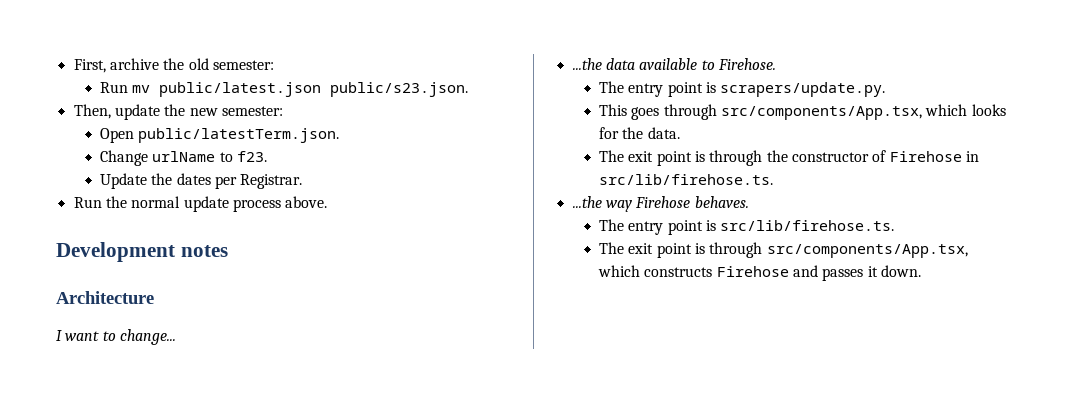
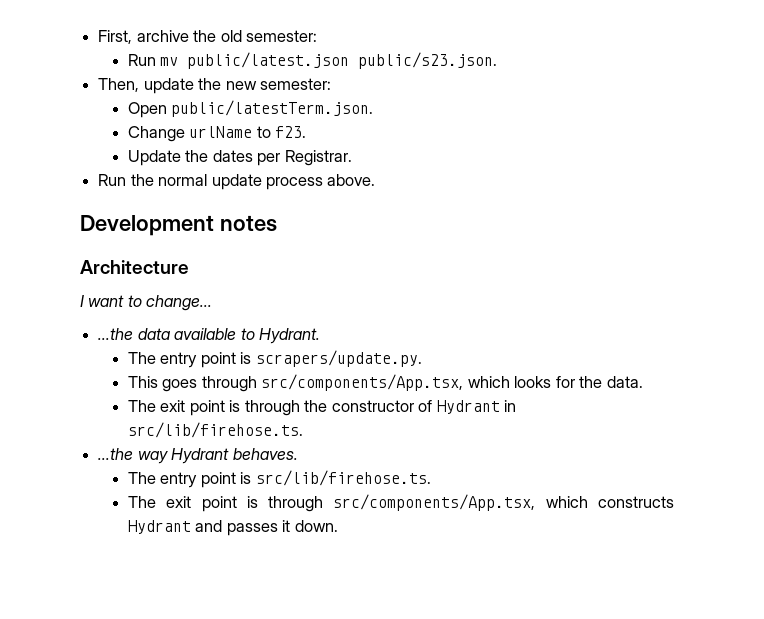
[717,58,776,70] Firehose. -> [258,328,320,344] Hydrant.
[889,151,962,162] Firehose -> [436,400,500,414] Hydrant
[635,196,691,208] Firehose -> [171,448,230,464] Hydrant
[716,266,789,277] Firehose -> [127,520,191,534] Hydrant

